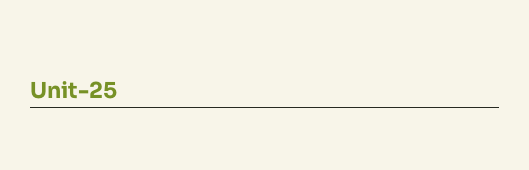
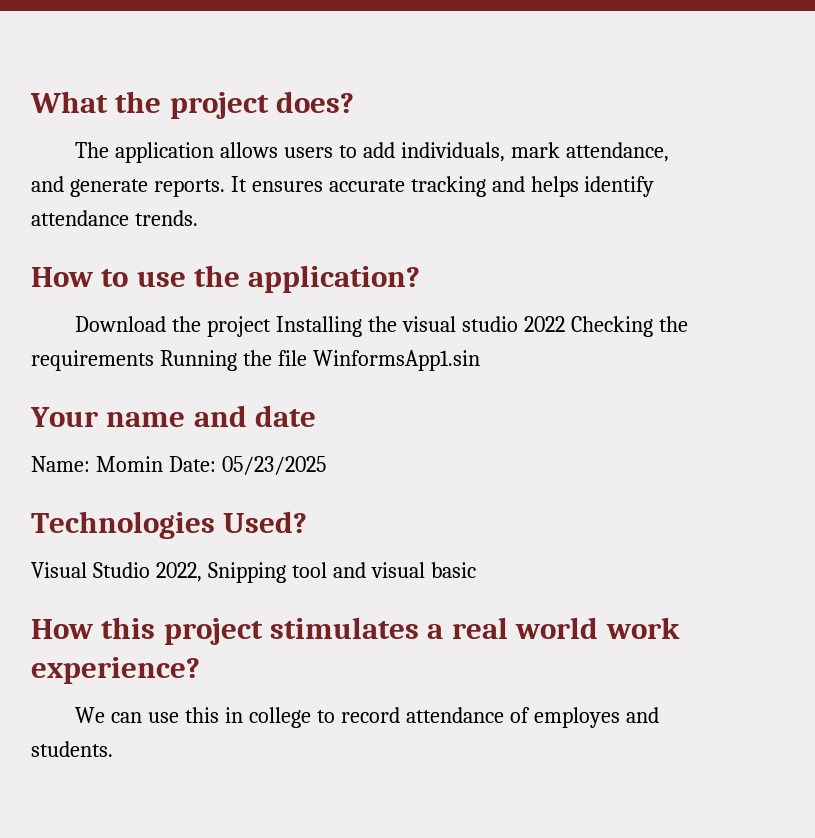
[30,81,117,99] Unit-25 -> [30,91,355,119] [75,142,669,163] [31,176,655,197] [31,210,198,226] [31,265,421,293] [75,316,688,337] [31,350,480,371] [30,405,317,427] [31,456,326,475] [31,511,308,539] [31,562,476,583] [31,617,680,645] [31,657,200,684] [75,707,659,728] [31,741,113,757] What the project does? // The application allows users to add individuals, mark attendance, and generate reports. It ensures accurate tracking and helps identify attendance trends. // How to use the application? // Download the project Installing the visual studio 2022 Checking the requirements Running the file WinformsApp1.sin // Your name and date // Name: Momin Date: 05/23/2025 // Technologies Used? // Visual Studio 2022, Snipping tool and visual basic // How this project stimulates a real world work experience? // We can use this in college to record attendance of employes and students.

